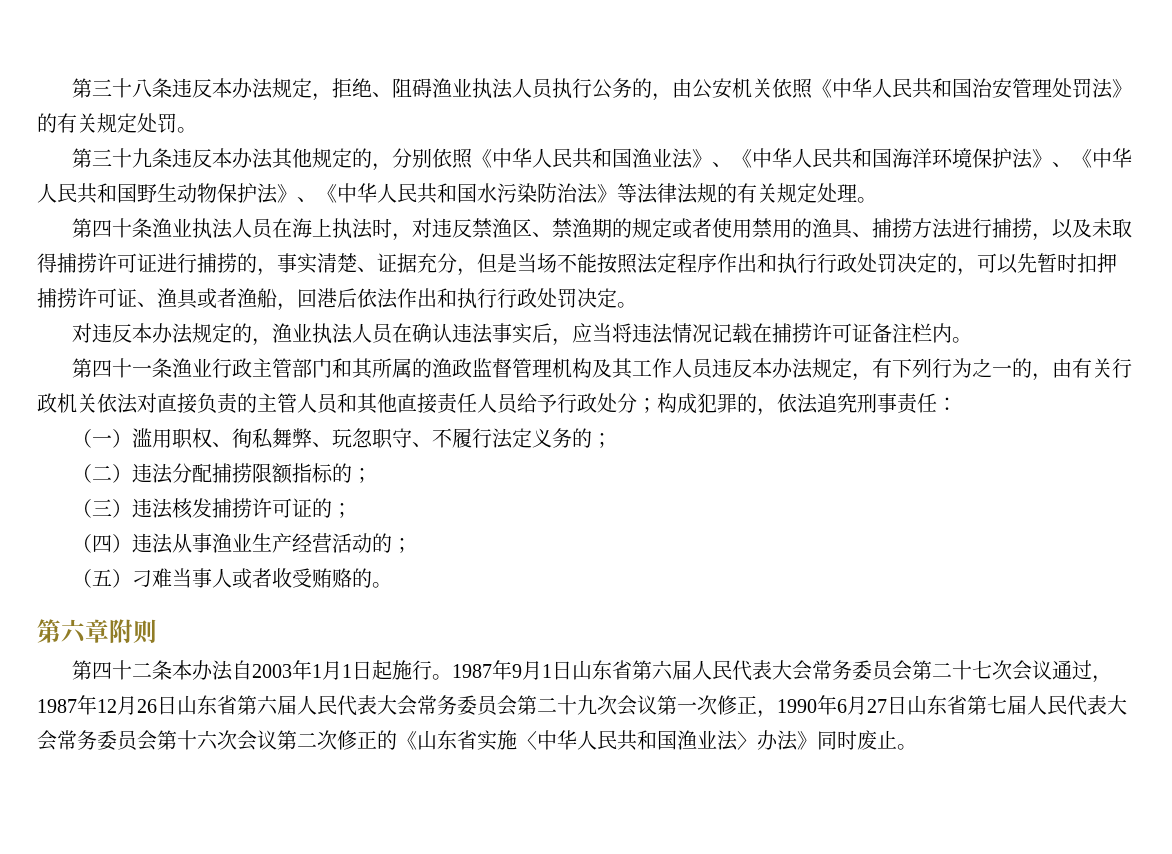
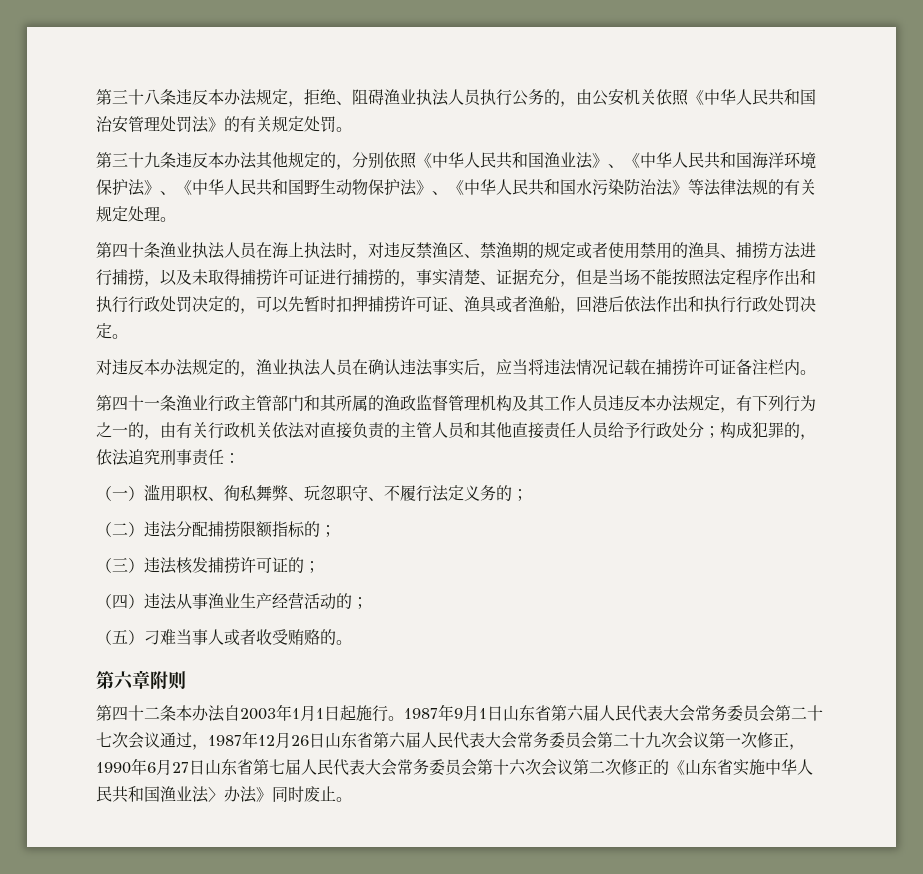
[517,731,537,750] 〈 -> (765, 767) none

